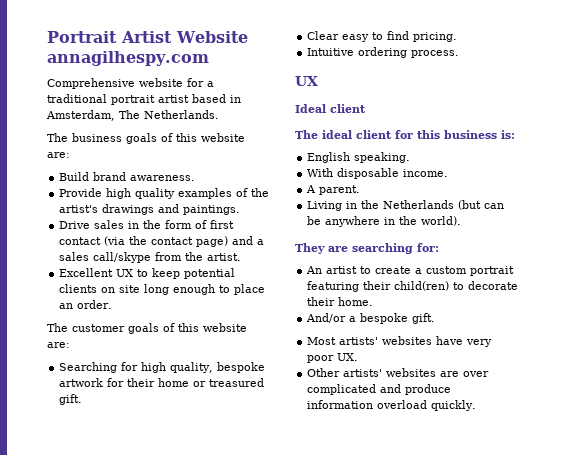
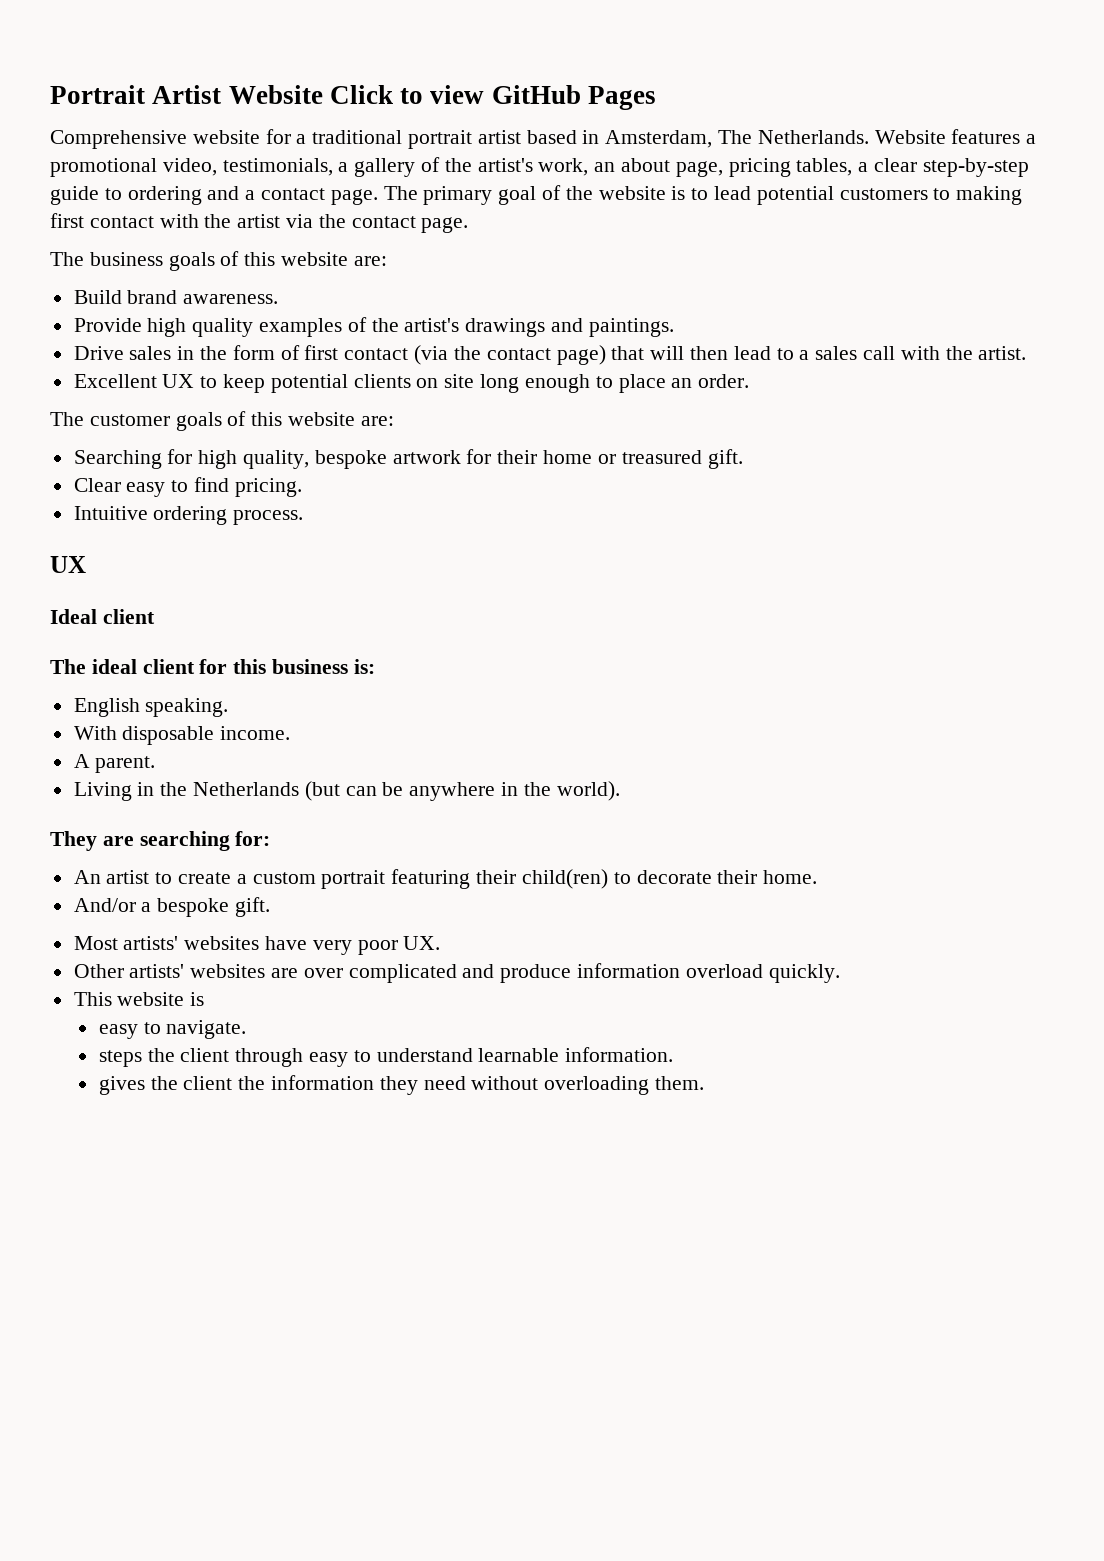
[47,51,209,66] annagilhespy.com -> [329,85,657,110] Click to view GitHub Pages
(219, 114) none -> [874,129,1037,144] [50,157,1029,177] [50,185,1023,205] [50,213,469,233] Website features a promotional video, testimonials, a gallery of the artist's work, an about page, pricing tables, a clear step-by-step guide to ordering and a contact page. The primary goal of the website is to lead potential customers to making first contact with the artist via the contact page.
[232,236,265,245] [59,252,183,263] and a sales call/skype from -> [611,346,940,360] that will then lead to a sales call with
(477, 405) none -> [73,992,205,1006] [98,1020,247,1039] [98,1047,674,1067] [98,1075,704,1095] // This website is // easy to navigate. // steps the client through easy to understand learnable information. // gives the client the information they need without overloading them.

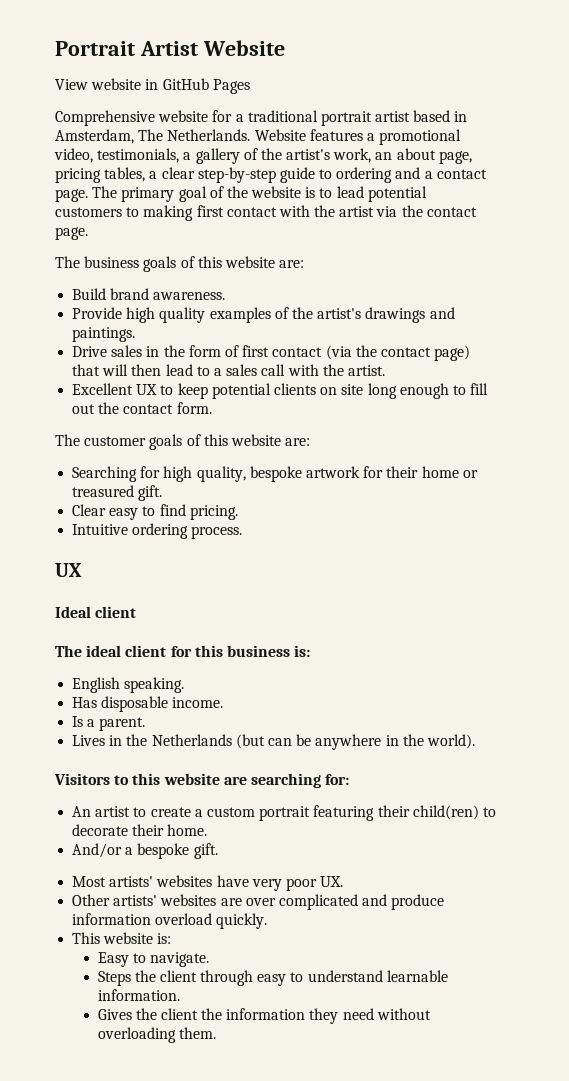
[329,85,485,104] Click to view -> [55,78,159,90] // View website in
[618,374,750,393] place an order. -> [470,383,489,395] [72,402,212,414] fill out the contact form.
[73,726,117,740] With -> [72,697,98,708] Has
[73,754,90,768] A -> [72,716,96,727] Is a
[73,782,132,801] Living -> [72,735,106,746] Lives
[50,831,97,851] They -> [54,773,220,785] Visitors to this website
[190,992,205,1006] [98,1024,138,1039] is // easy -> [157,933,172,944] [97,952,129,967] is: // Easy
[98,1050,142,1067] steps -> [97,971,131,986] Steps
[98,1076,145,1095] gives -> [97,1009,132,1020] Gives

